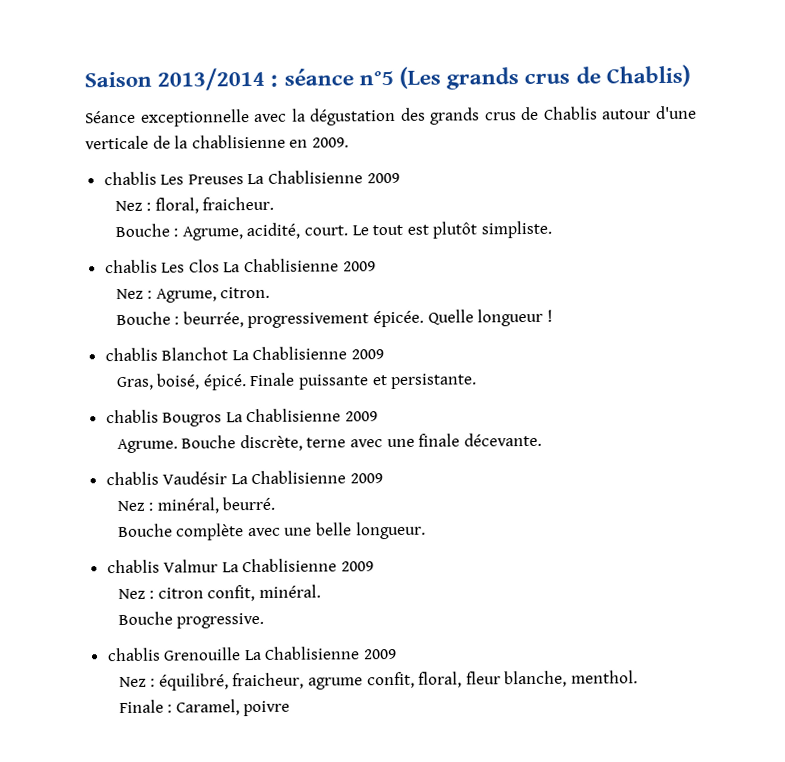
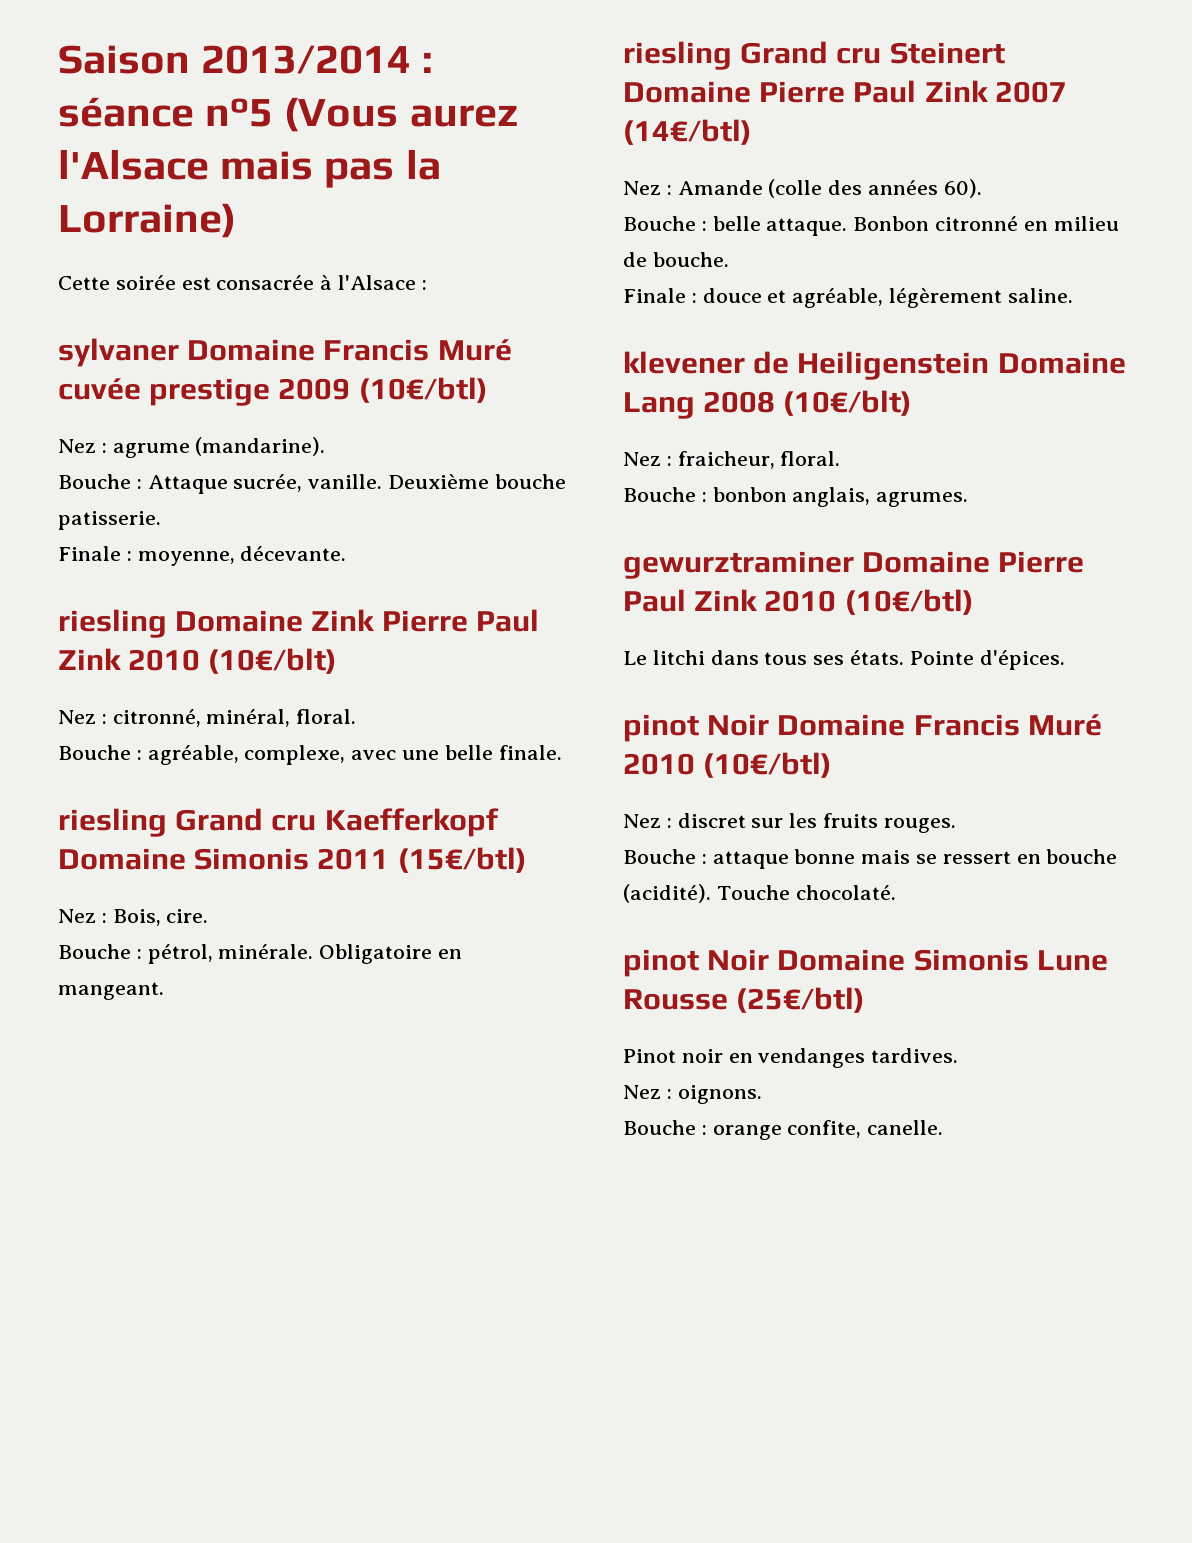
[399,64,691,90] [85,105,697,127] [85,134,349,150] [103,170,400,186] [114,196,275,214] [114,220,553,241] [104,258,376,274] [115,286,271,303] [115,308,553,329] [104,346,385,362] [115,372,478,391] [105,408,379,427] [116,432,542,454] [105,470,384,486] [116,496,276,514] [117,521,426,541] [106,558,375,574] [117,584,322,602] [117,611,265,629] [106,646,398,662] [118,670,639,691] [118,699,291,717] (Les grands crus de Chablis) // Séance exceptionnelle avec la dégustation des grands crus de Chablis autour d'une verticale de la chablisienne en 2009. // chablis Les Preuses La Chablisienne 2009 // Nez : floral, fraicheur. // Bouche : Agrume, acidité, court. Le tout est plutôt simpliste. // chablis Les Clos La Chablisienne 2009 // Nez : Agrume, citron. // Bouche : beurrée, progressivement épicée. Quelle longueur ! // chablis Blanchot La Chablisienne 2009 // Gras, boisé, épicé. Finale puissante et persistante. // chablis Bougros La Chablisienne 2009 // Agrume. Bouche discrète, terne avec une finale décevante. // chablis Vaudésir La Chablisienne 2009 // Nez : minéral, beurré. // Bouche complète avec une belle longueur. // chablis Valmur La Chablisienne 2009 // Nez : citron confit, minéral. // Bouche progressive. // chablis Grenouille La Chablisienne 2009 // Nez : équilibré, fraicheur, agrume confit, floral, fleur blanche, menthol. // Finale : Caramel, poivre -> [284,97,518,132] [58,149,441,188] [58,203,236,238] [58,275,427,290] [58,338,512,367] [58,377,488,406] [58,437,326,458] [58,474,566,494] [58,511,161,530] [58,546,347,566] [58,609,539,638] [58,648,338,674] [58,709,357,727] [58,745,562,765] [58,808,499,837] [58,847,527,873] [58,909,209,926] [58,944,463,964] [58,982,164,1000] [623,41,1005,70] [623,80,1067,103] [623,119,752,145] [623,179,982,198] [623,216,1119,236] [623,252,729,267] [623,288,1073,308] [623,351,1126,380] [623,390,913,419] [623,451,841,469] [623,487,969,507] [623,551,1085,579] [623,589,974,615] [623,650,1065,670] [623,714,1102,742] [623,752,833,778] [623,813,956,833] [623,849,1118,869] [623,884,896,903] [623,949,1108,977] [623,987,866,1013] [623,1048,959,1068] [623,1085,762,1104] [623,1120,944,1140] (Vous aurez l'Alsace mais pas la Lorraine) // Cette soirée est consacrée à l'Alsace : // sylvaner Domaine Francis Muré cuvée prestige 2009 (10€/btl) // Nez : agrume (mandarine). // Bouche : Attaque sucrée, vanille. Deuxième bouche patisserie. // Finale : moyenne, décevante. // riesling Domaine Zink Pierre Paul Zink 2010 (10€/blt) // Nez : citronné, minéral, floral. // Bouche : agréable, complexe, avec une belle finale. // riesling Grand cru Kaefferkopf Domaine Simonis 2011 (15€/btl) // Nez : Bois, cire. // Bouche : pétrol, minérale. Obligatoire en mangeant. // riesling Grand cru Steinert Domaine Pierre Paul Zink 2007 (14€/btl) // Nez : Amande (colle des années 60). // Bouche : belle attaque. Bonbon citronné en milieu de bouche. // Finale : douce et agréable, légèrement saline. // klevener de Heiligenstein Domaine Lang 2008 (10€/blt) // Nez : fraicheur, floral. // Bouche : bonbon anglais, agrumes. // gewurztraminer Domaine Pierre Paul Zink 2010 (10€/btl) // Le litchi dans tous ses états. Pointe d'épices. // pinot Noir Domaine Francis Muré 2010 (10€/btl) // Nez : discret sur les fruits rouges. // Bouche : attaque bonne mais se ressert en bouche (acidité). Touche chocolaté. // pinot Noir Domaine Simonis Lune Rousse (25€/btl) // Pinot noir en vendanges tardives. // Nez : oignons. // Bouche : orange confite, canelle.

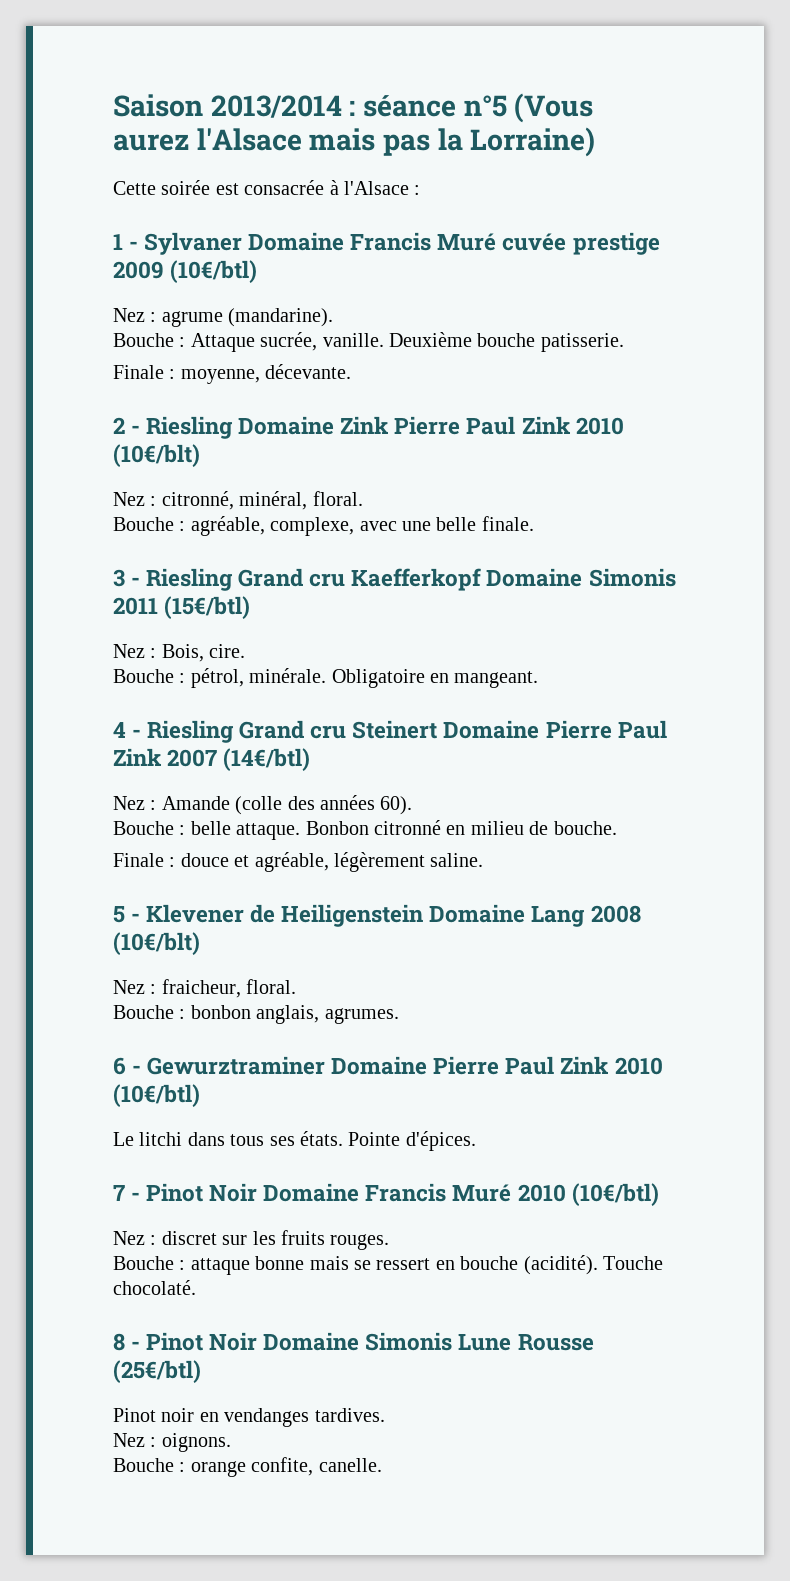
[58,338,179,367] sylvaner -> [113,232,243,255] 1 - Sylvaner
[58,609,167,638] riesling -> [113,416,234,439] 2 - Riesling
[58,808,167,837] riesling -> [113,568,234,591] 3 - Riesling
[623,41,732,70] riesling -> [113,720,235,743] 4 - Riesling
[623,351,745,374] klevener -> [113,904,245,923] 5 - Klevener
[623,551,854,579] gewurztraminer -> [113,1056,326,1075] 6 - Gewurztraminer
[623,714,699,742] pinot -> [113,1183,204,1202] 7 - Pinot
[623,949,699,977] pinot -> [113,1332,204,1351] 8 - Pinot

